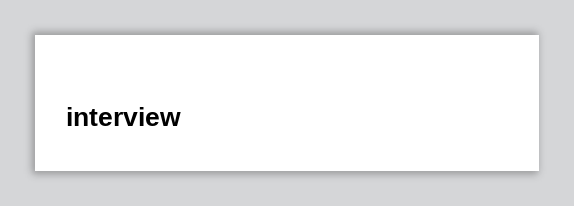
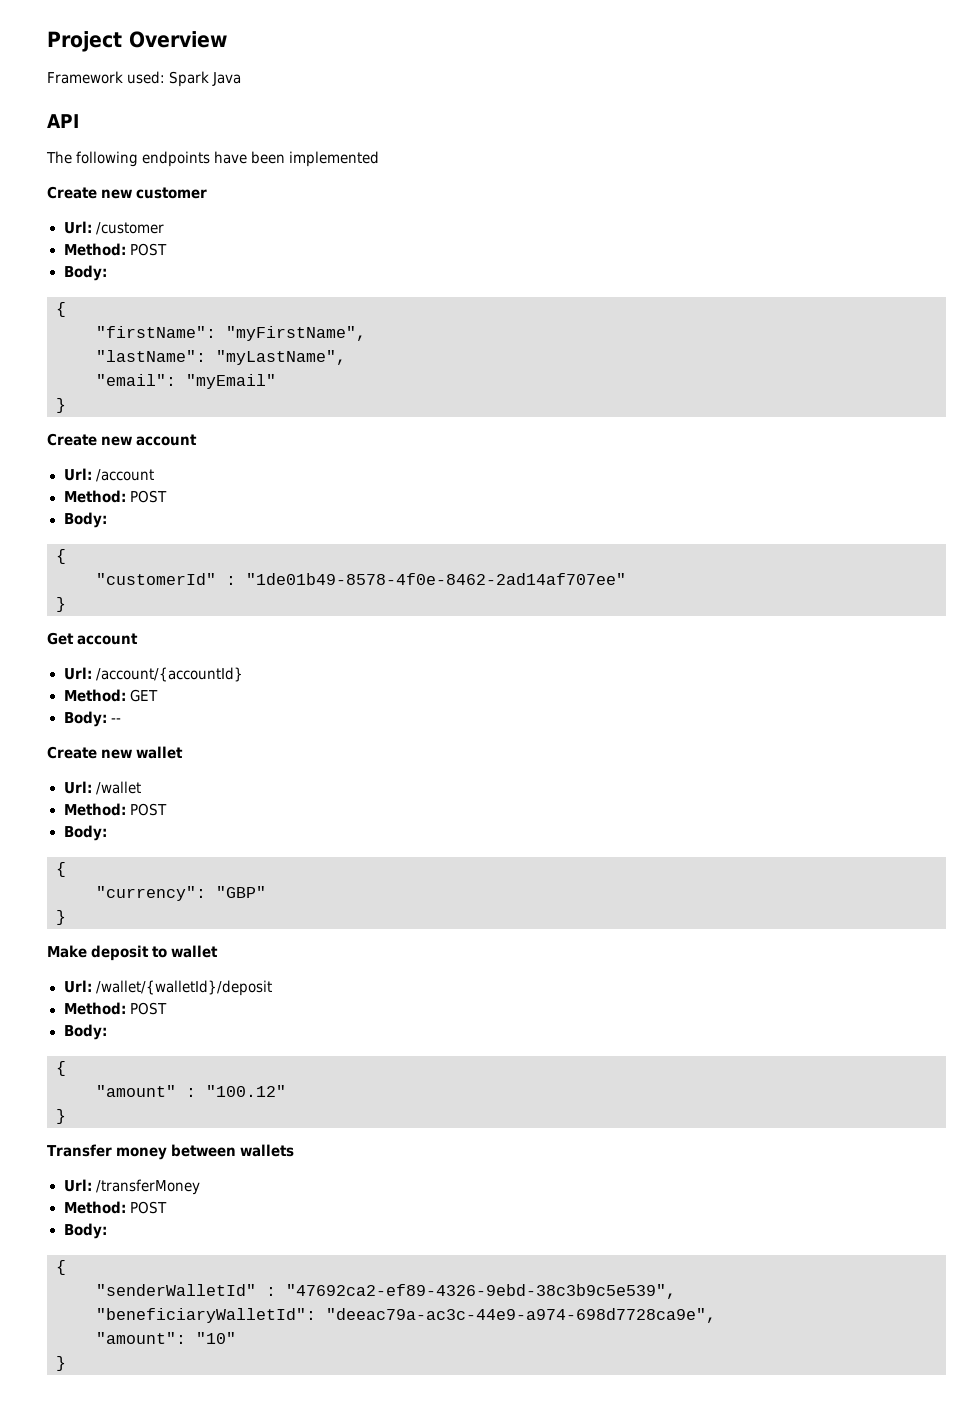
[66,107,181,126] interview -> [47,31,227,52] [47,71,242,87] [47,114,79,128] [46,151,380,167] [47,186,208,199] [63,221,164,235] [63,243,167,256] [63,265,107,281] [56,302,66,317] [96,326,366,341] [96,350,346,365] [96,374,276,389] [56,398,66,413] [47,433,198,446] [63,468,154,482] [63,490,167,503] [63,512,107,528] [56,549,66,564] [96,573,626,585] [56,597,66,612] [47,632,139,645] [63,667,243,682] [63,689,158,702] [63,711,121,727] [47,746,184,759] [63,781,141,795] [63,803,167,816] [63,825,107,841] [56,862,66,877] [96,886,266,901] [56,910,66,925] [47,945,219,961] [63,980,272,996] [63,1002,167,1015] [63,1024,107,1040] [56,1061,66,1076] [96,1085,286,1097] [56,1109,66,1124] [47,1144,295,1160] [63,1179,200,1195] [63,1201,167,1214] [63,1223,107,1239] [56,1260,66,1275] [96,1284,676,1299] [96,1308,716,1323] [96,1332,236,1344] [56,1356,66,1371] Project Overview // Framework used: Spark Java // API // The following endpoints have been implemented // Create new customer // Url: /customer // Method: POST // Body: // { // "firstName": "myFirstName", // "lastName": "myLastName", // "email": "myEmail" // } // Create new account // Url: /account // Method: POST // Body: // { // "customerId" : "1de01b49-8578-4f0e-8462-2ad14af707ee" // } // Get account // Url: /account/{accountId} // Method: GET // Body: -- // Create new wallet // Url: /wallet // Method: POST // Body: // { // "currency": "GBP" // } // Make deposit to wallet // Url: /wallet/{walletId}/deposit // Method: POST // Body: // { // "amount" : "100.12" // } // Transfer money between wallets // Url: /transferMoney // Method: POST // Body: // { // "senderWalletId" : "47692ca2-ef89-4326-9ebd-38c3b9c5e539", // "beneficiaryWalletId": "deeac79a-ac3c-44e9-a974-698d7728ca9e", // "amount": "10" // }

